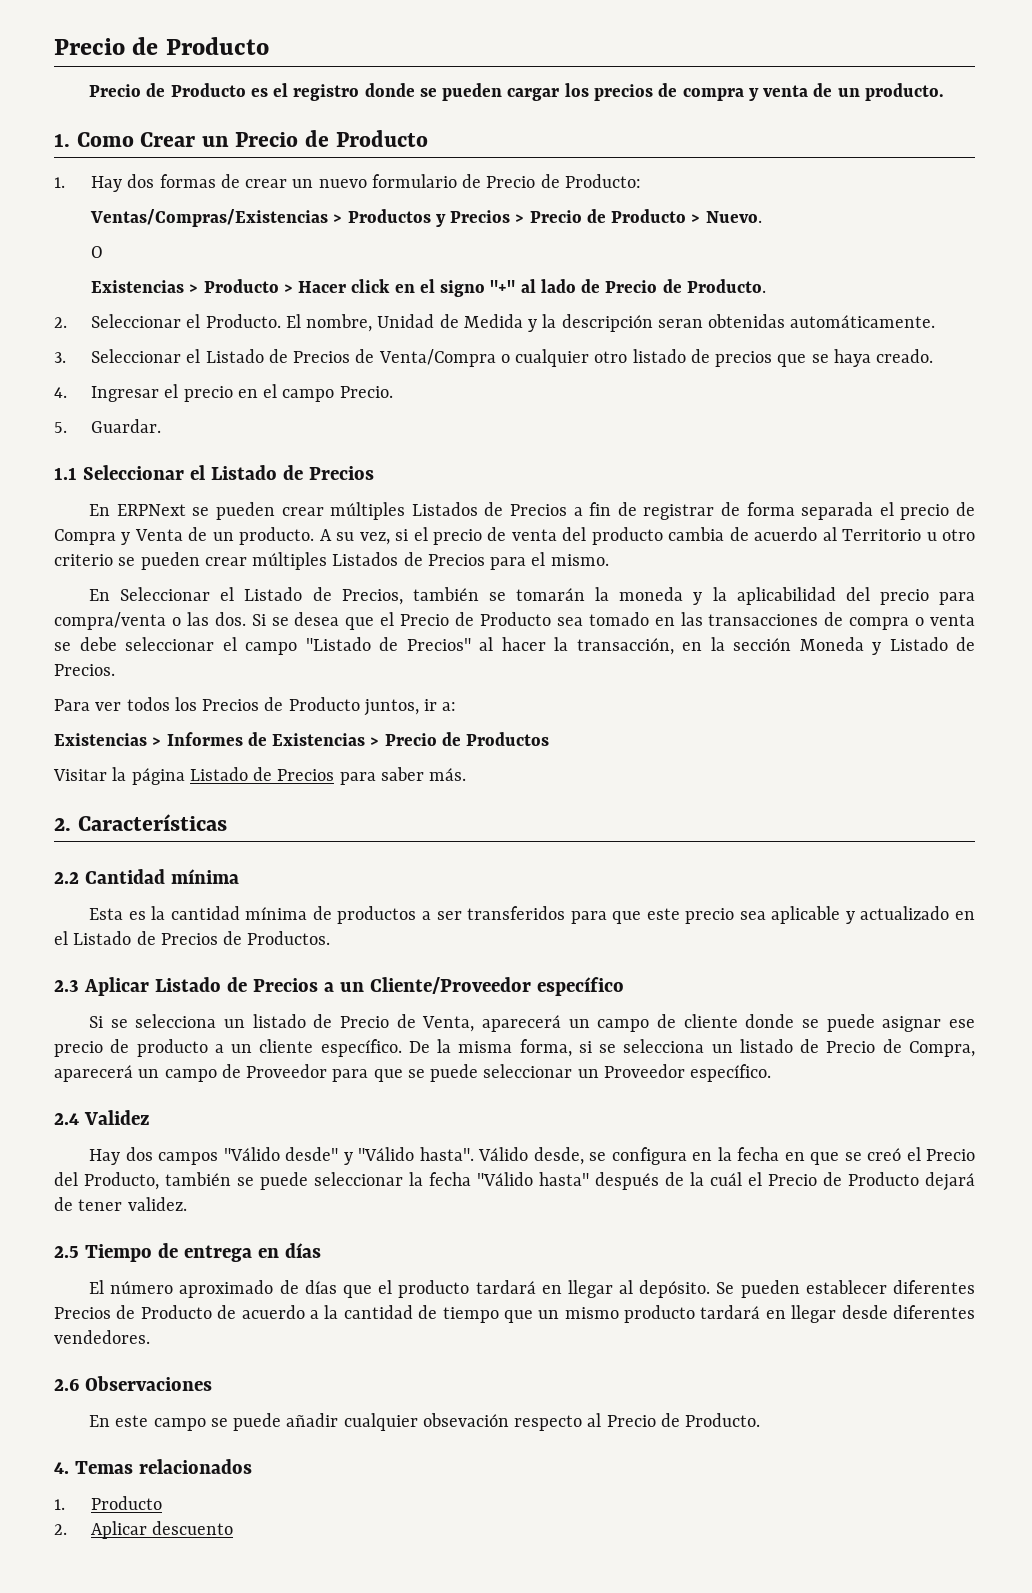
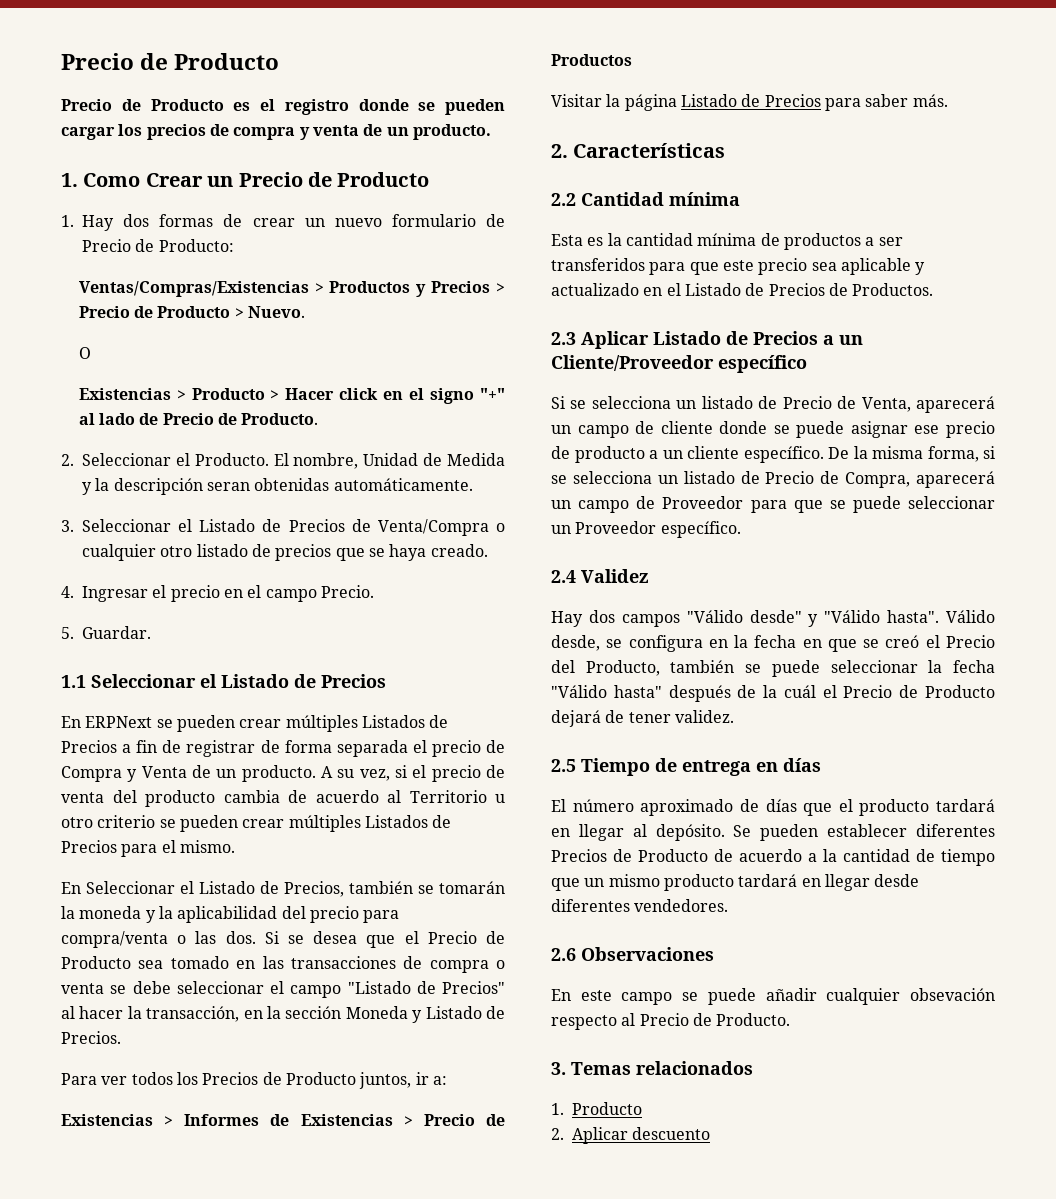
[54,1462,69,1474] 4. -> [551,1062,566,1075] 3.

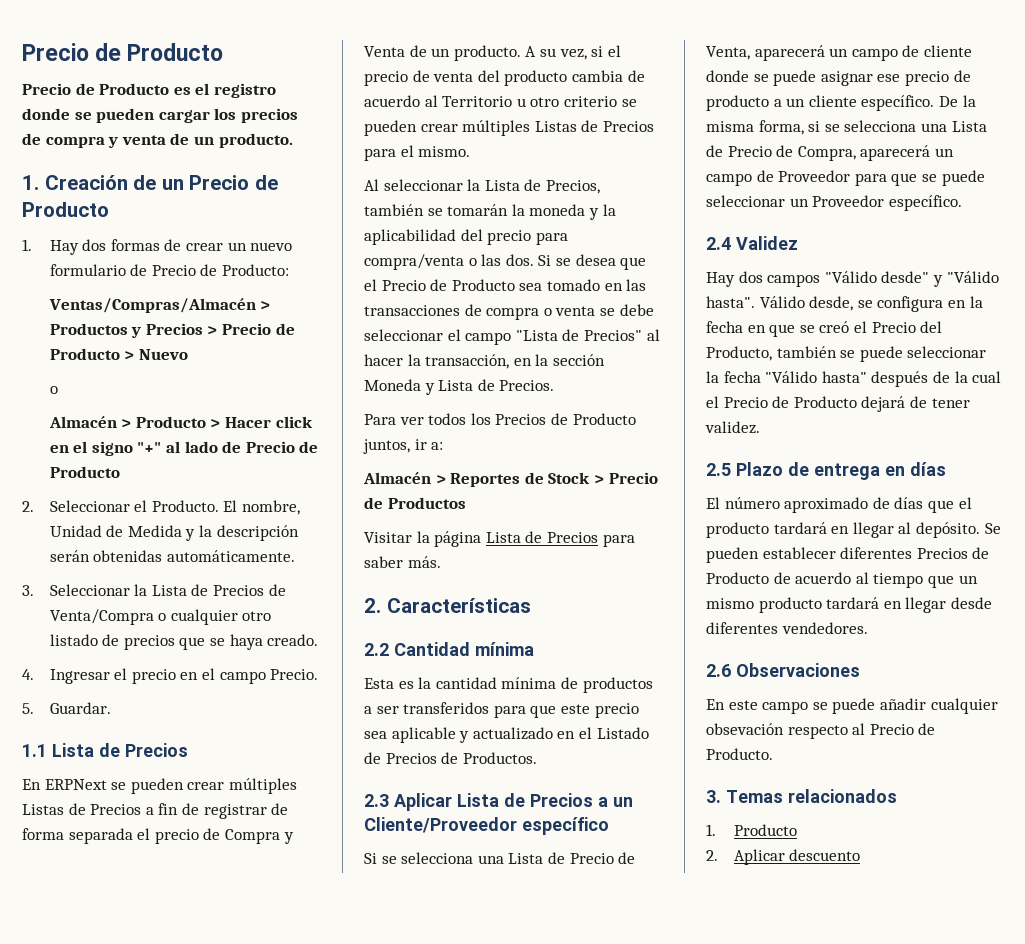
[83,173,203,187] Como Crear -> [44,175,157,190] Creación de
[78,281,309,297] Ventas/Compras/Existencias -> [48,298,256,313] Ventas/Compras/Almacén
[247,306,305,318] [78,347,91,359] [78,388,171,400] Nuevo. // O // Existencias -> [138,349,188,360] [49,386,58,394] [48,416,117,428] Nuevo // o // Almacén
[241,413,319,425] Producto. -> [49,466,120,478] Producto
[206,482,250,491] seran -> [49,550,90,562] serán
[178,519,256,532] el Listado -> [134,584,187,596] la Lista
[91,674,289,688] Seleccionar el Listado -> [52,743,94,757] Lista
[361,715,425,728] Listados -> [22,804,64,815] Listas
[364,815,428,828] Listados -> [534,121,577,132] Listas
[61,881,255,894] En Seleccionar el Listado -> [364,179,520,191] Al seleccionar la Lista
[347,981,411,994] "Listado -> [515,330,558,341] "Lista
[425,1006,482,1019] Listado -> [438,380,474,391] Lista
[61,1114,393,1126] Existencias > Informes de Existencias -> [363,472,591,487] Almacén > Reportes de Stock
[680,94,737,107] Listado -> [485,532,521,543] Lista
[653,331,721,345] Listado -> [457,793,499,807] Lista
[676,396,753,409] un listado -> [477,853,544,864] una Lista
[657,471,735,484] un listado -> [920,121,987,132] una Lista
[783,685,816,698] cuál -> [972,371,1002,383] cual
[581,758,650,776] Tiempo -> [736,462,783,476] Plazo
[808,849,935,862] a la cantidad de -> [855,572,869,584] al

